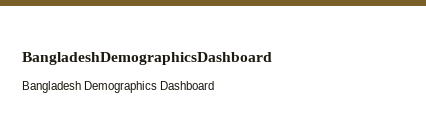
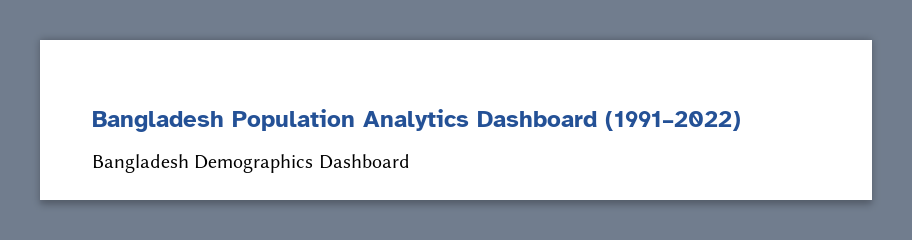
[22,52,272,65] BangladeshDemographicsDashboard -> [92,109,741,132] Bangladesh Population Analytics Dashboard (1991–2022)

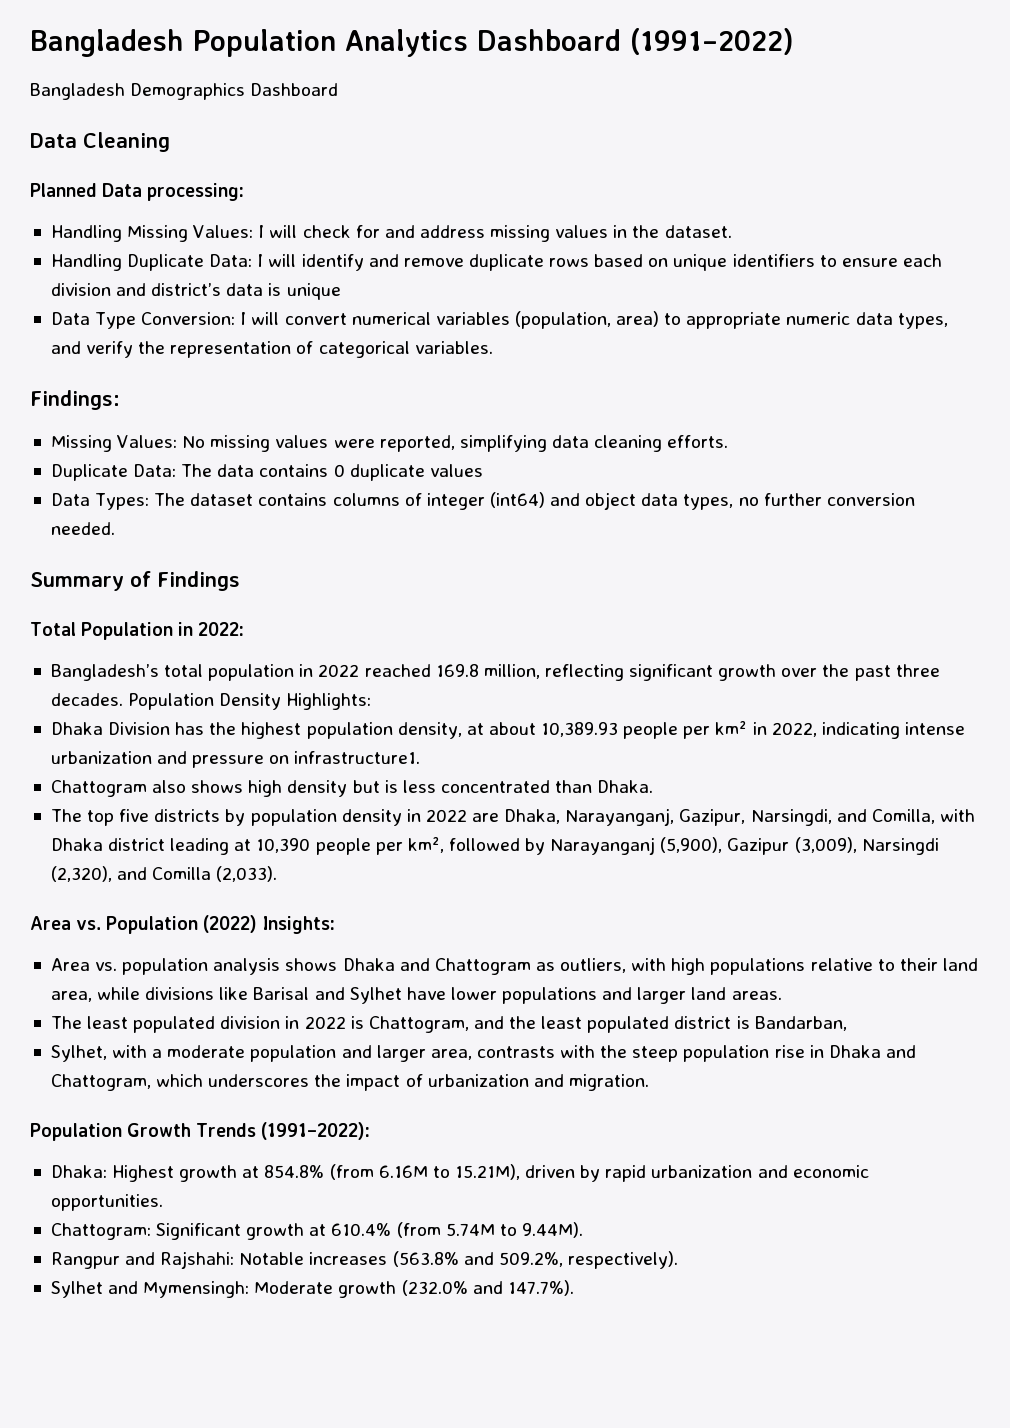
(410, 161) none -> [30,132,170,152] [30,183,245,201] [50,225,732,242] [50,254,942,271] [50,283,341,300] [50,311,948,329] [50,341,493,358] [30,390,120,410] [50,435,729,452] [50,464,483,481] [50,492,915,510] [50,522,115,535] [30,571,240,591] [30,622,245,640] [50,664,940,681] [50,693,372,710] [50,721,965,739] [50,751,421,768] [50,780,654,797] [50,808,975,826] [50,837,939,855] [50,866,278,882] [30,915,335,934] [50,958,978,975] [50,987,782,1004] [50,1016,847,1033] [50,1045,916,1062] [50,1074,649,1091] [30,1122,371,1141] [50,1164,869,1182] [50,1194,163,1211] [50,1222,583,1240] [50,1251,678,1269] [50,1280,574,1298] // Data Cleaning // Planned Data processing: // Handling Missing Values: I will check for and address missing values in the dataset. // Handling Duplicate Data: I will identify and remove duplicate rows based on unique identifiers to ensure each division and district’s data is unique // Data Type Conversion: I will convert numerical variables (population, area) to appropriate numeric data types, and verify the representation of categorical variables. // Findings: // Missing Values: No missing values were reported, simplifying data cleaning efforts. // Duplicate Data: The data contains 0 duplicate values // Data Types: The dataset contains columns of integer (int64) and object data types, no further conversion needed. // Summary of Findings // Total Population in 2022: // Bangladesh’s total population in 2022 reached 169.8 million, reflecting significant growth over the past three decades. Population Density Highlights: // Dhaka Division has the highest population density, at about 10,389.93 people per km² in 2022, indicating intense urbanization and pressure on infrastructure1. // Chattogram also shows high density but is less concentrated than Dhaka. // The top five districts by population density in 2022 are Dhaka, Narayanganj, Gazipur, Narsingdi, and Comilla, with Dhaka district leading at 10,390 people per km², followed by Narayanganj (5,900), Gazipur (3,009), Narsingdi (2,320), and Comilla (2,033). // Area vs. Population (2022) Insights: // Area vs. population analysis shows Dhaka and Chattogram as outliers, with high populations relative to their land area, while divisions like Barisal and Sylhet have lower populations and larger land areas. // The least populated division in 2022 is Chattogram, and the least populated district is Bandarban, // Sylhet, with a moderate population and larger area, contrasts with the steep population rise in Dhaka and Chattogram, which underscores the impact of urbanization and migration. // Population Growth Trends (1991–2022): // Dhaka: Highest growth at 854.8% (from 6.16M to 15.21M), driven by rapid urbanization and economic opportunities. // Chattogram: Significant growth at 610.4% (from 5.74M to 9.44M). // Rangpur and Rajshahi: Notable increases (563.8% and 509.2%, respectively). // Sylhet and Mymensingh: Moderate growth (232.0% and 147.7%).

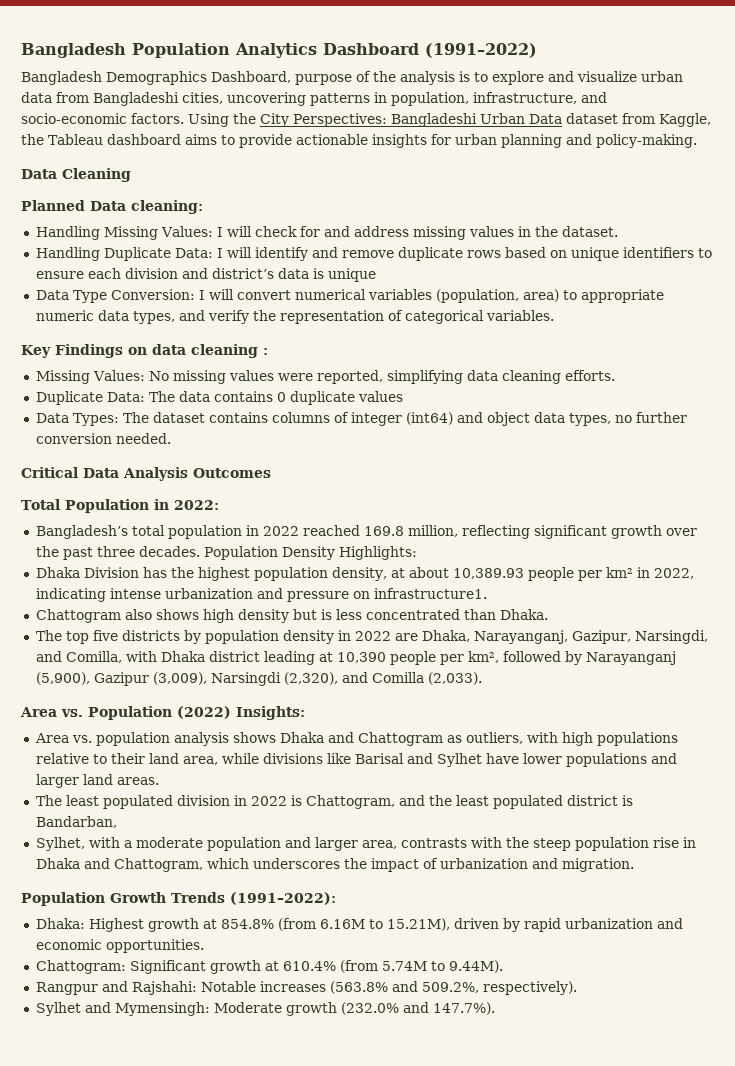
[250,83,339,96] Dashboard -> [211,71,683,85] [21,92,607,106] [21,113,711,127] [21,134,697,148] Dashboard, purpose of the analysis is to explore and visualize urban data from Bangladeshi cities, uncovering patterns in population, infrastructure, and socio-economic factors. Using the City Perspectives: Bangladeshi Urban Data dataset from Kaggle, the Tableau dashboard aims to provide actionable insights for urban planning and policy-making.
[147,183,245,201] processing: -> [131,200,203,214] cleaning:
[30,390,120,410] Findings: -> [21,344,268,358] Key Findings on data cleaning :
[30,571,240,591] Summary of Findings -> [21,467,271,481] Critical Data Analysis Outcomes

